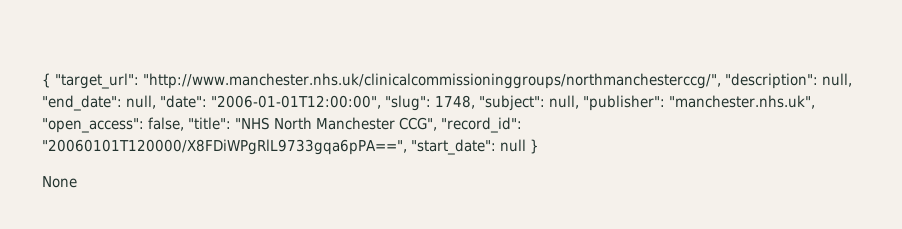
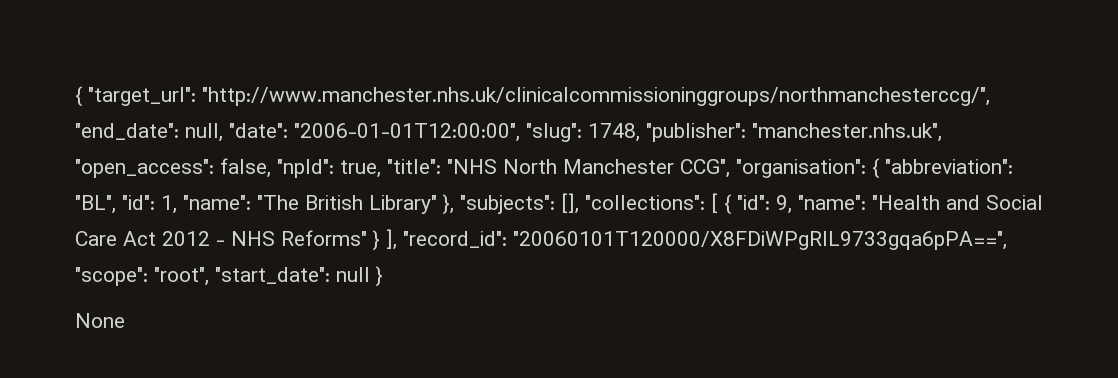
[724,73,852,89] "description": null, -> (990, 96) none
[479,95,579,111] "subject": null, -> (640, 132) none
(184, 124) none -> [277,159,381,178] "npld": true,
[441,117,522,133] [42,139,407,155] "record_id": "20060101T120000/X8FDiWPgRlL9733gqa6pPA==", -> [736,158,1013,179] [75,193,1043,215] [75,229,1007,251] [75,267,209,286] "organisation": { "abbreviation": "BL", "id": 1, "name": "The British Library" }, "subjects": [], "collections": [ { "id": 9, "name": "Health and Social Care Act 2012 - NHS Reforms" } ], "record_id": "20060101T120000/X8FDiWPgRlL9733gqa6pPA==", "scope": "root",

